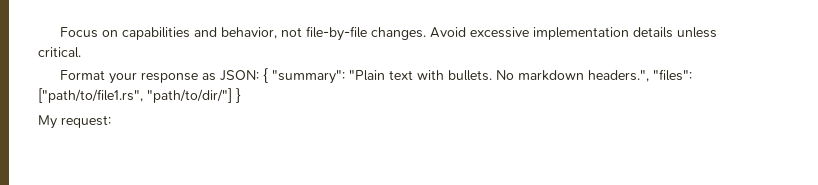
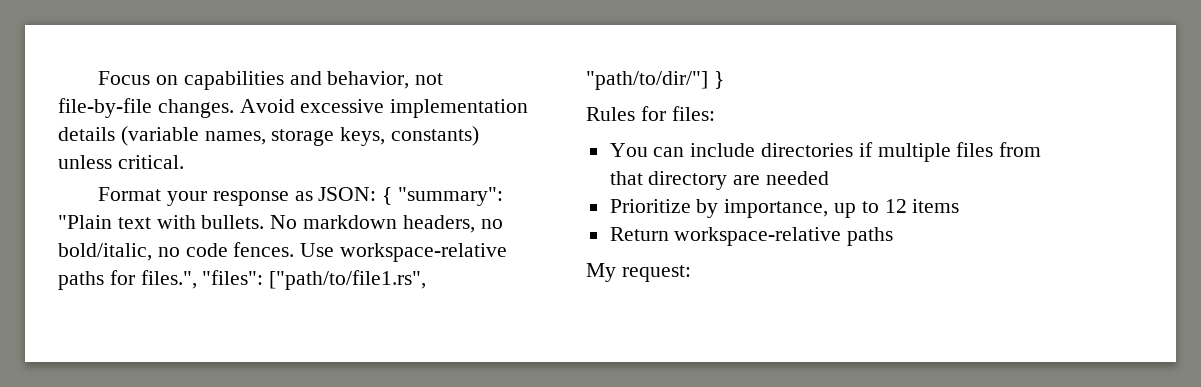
(674, 32) none -> [120,126,480,146] (variable names, storage keys, constants)
[588,69,693,82] [38,88,241,103] headers.", "files": ["path/to/file1.rs", "path/to/dir/"] } -> [402,215,503,233] [58,242,508,262] [58,270,427,290] [586,71,724,90] [586,106,715,121] [609,142,1042,162] [609,171,830,190] [609,199,960,218] [609,227,894,246] headers, no bold/italic, no code fences. Use workspace-relative paths for files.", "files": ["path/to/file1.rs", "path/to/dir/"] } // Rules for files: // You can include directories if multiple files from that directory are needed // Prioritize by importance, up to 12 items // Return workspace-relative paths

